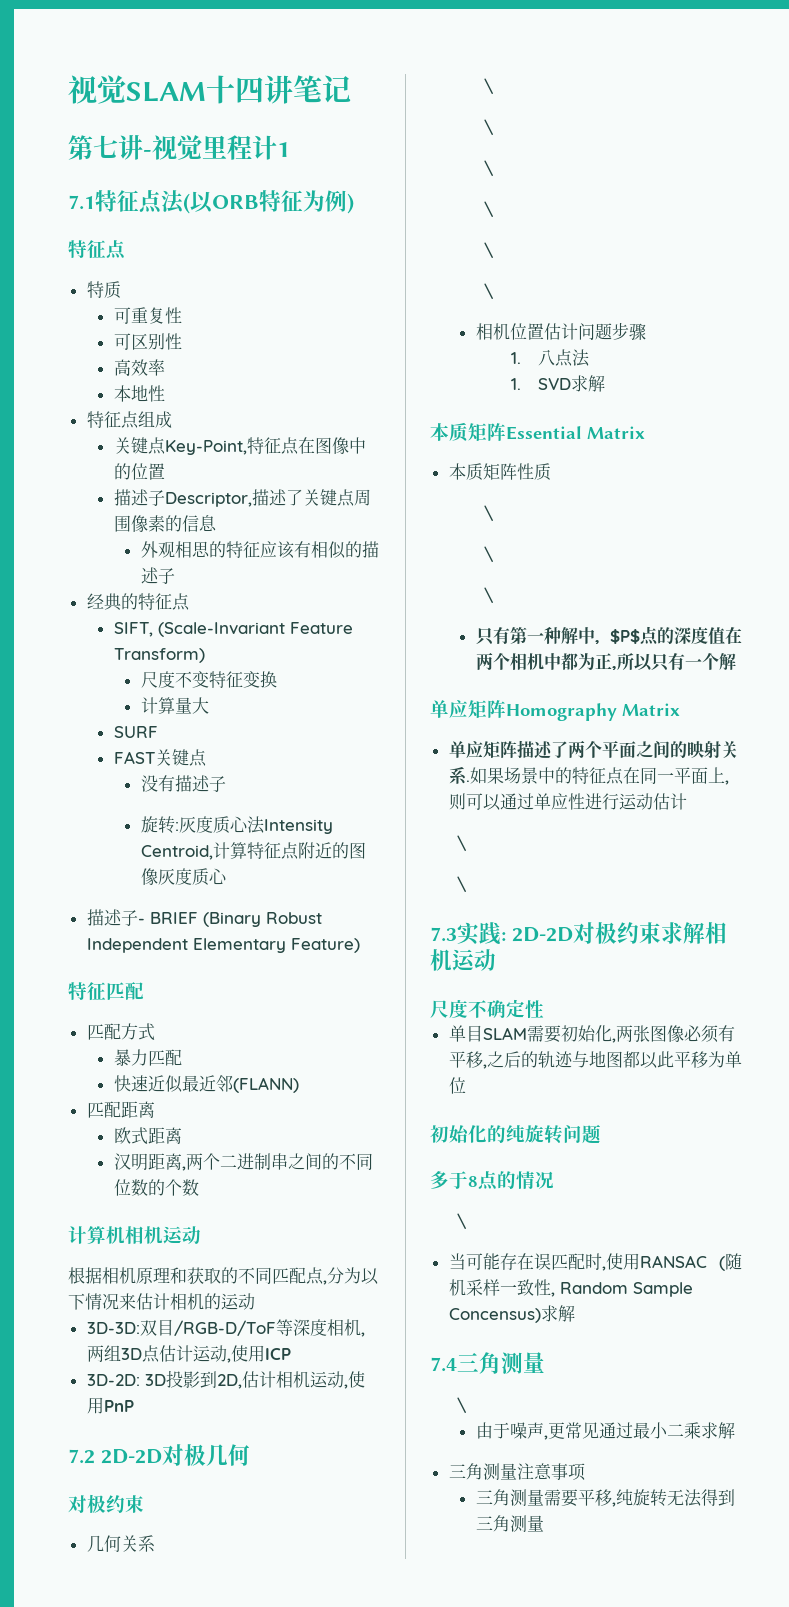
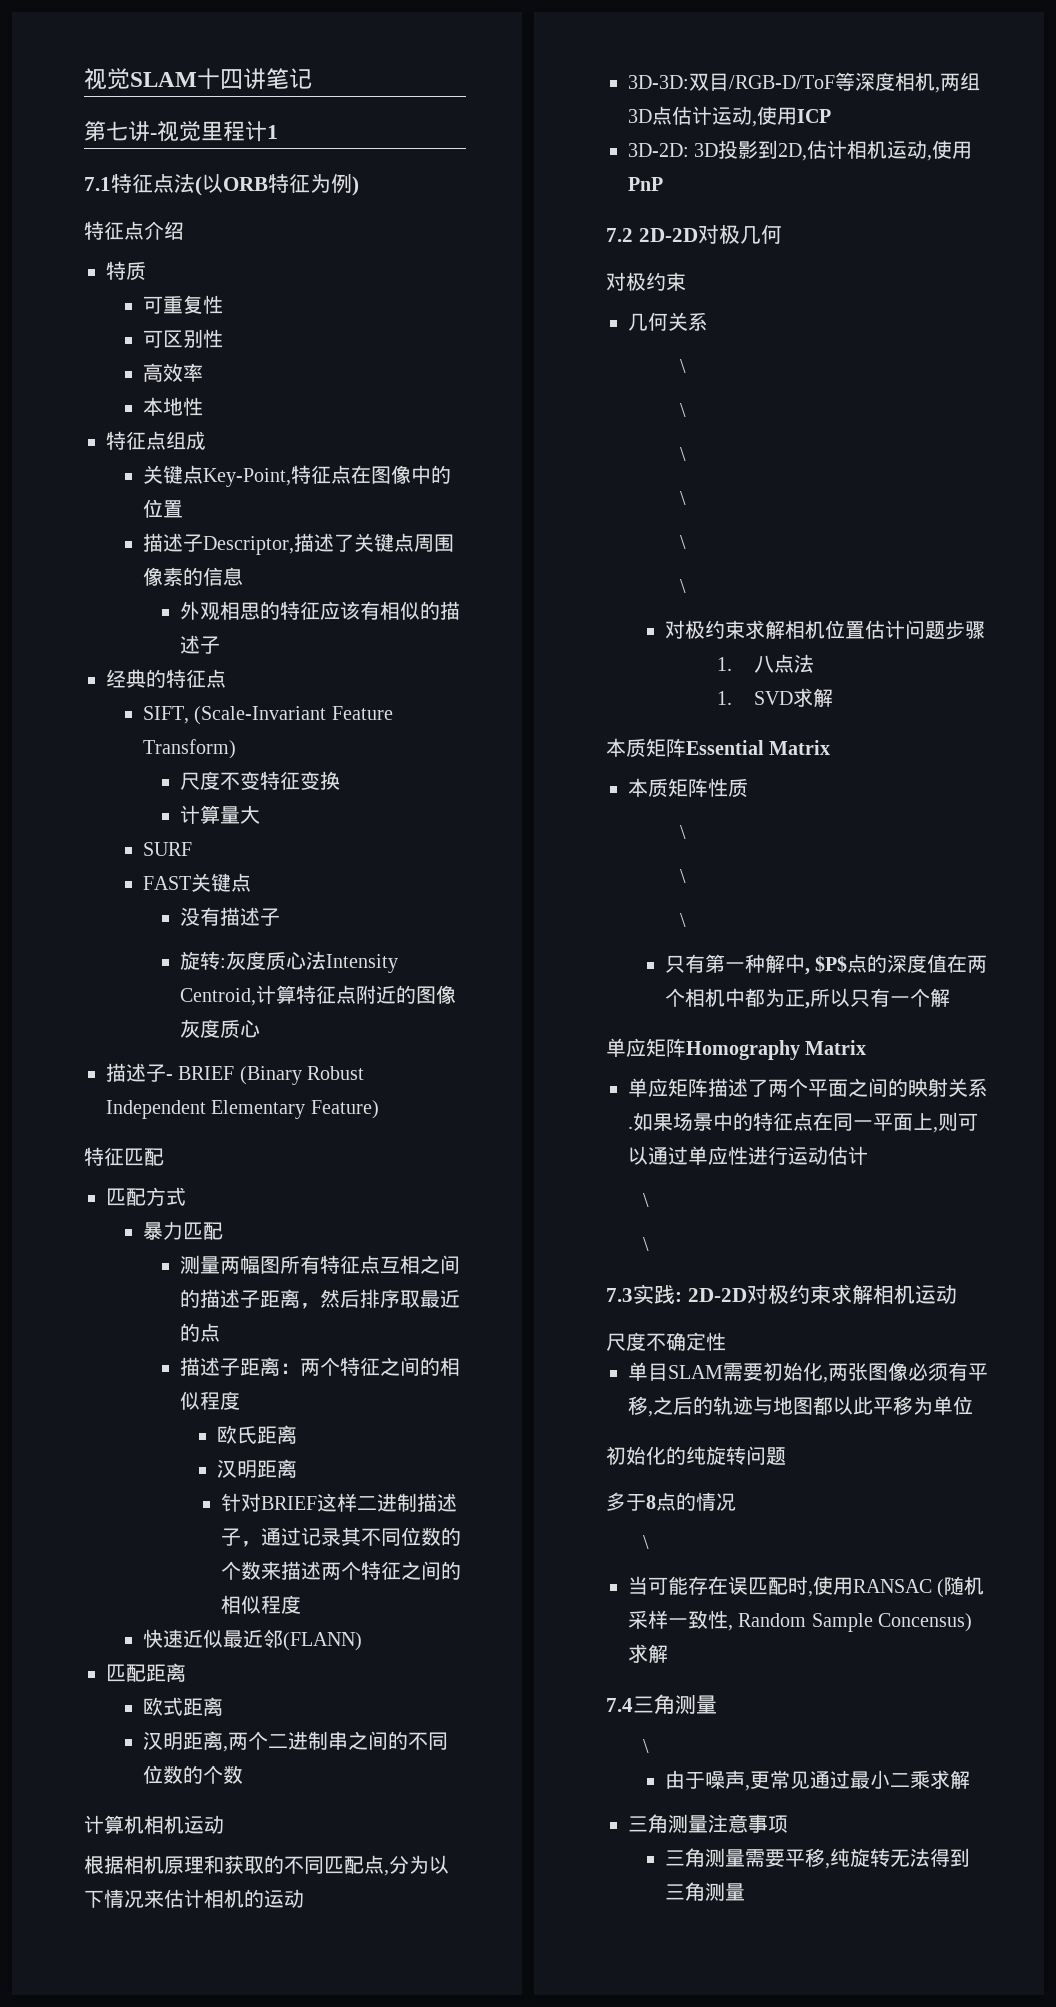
(126, 250) none -> [144,221,184,240] 介绍
(182, 1057) none -> [180,1255,461,1274] [180,1289,461,1309] [180,1323,221,1342] [180,1357,461,1376] [180,1391,241,1410] [217,1425,298,1444] [217,1459,298,1478] [220,1493,457,1512] [220,1527,461,1547] [220,1561,461,1580] [220,1595,301,1614] // 测量两幅图所有特征点互相之间的描述子距离，然后排序取最近的点 // 描述子距离：两个特征之间的相似程度 // 欧氏距离 // 汉明距离 // 针对BRIEF这样二进制描述子，通过记录其不同位数的个数来描述两个特征之间的相似程度
(493, 291) none -> [665,620,786,639] 对极约束求解

